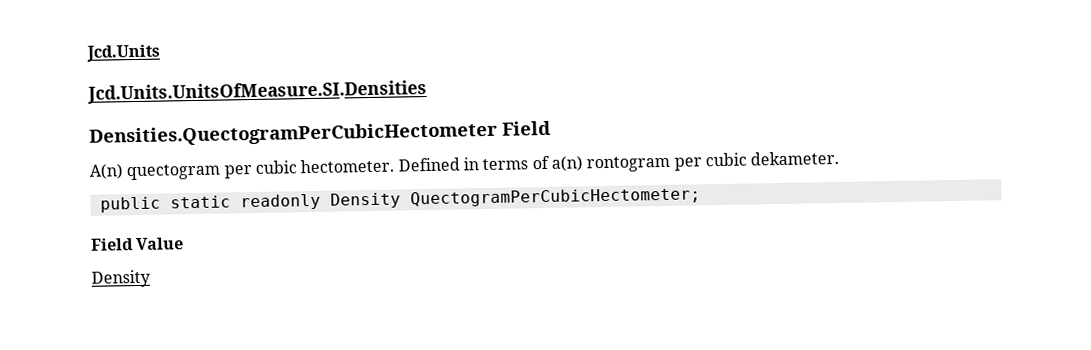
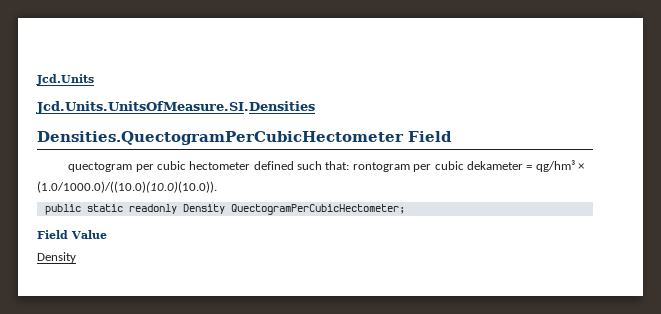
[89,163,124,180] A(n) -> (452, 136) none
[300,150,840,174] hectometer. Defined in terms of a(n) rontogram per cubic dekameter. -> [189,160,585,172] [37,181,217,193] hectometer defined such that: rontogram per cubic dekameter = qg/hm³ × // (1.0/1000.0)/((10.0)(10.0)(10.0)).

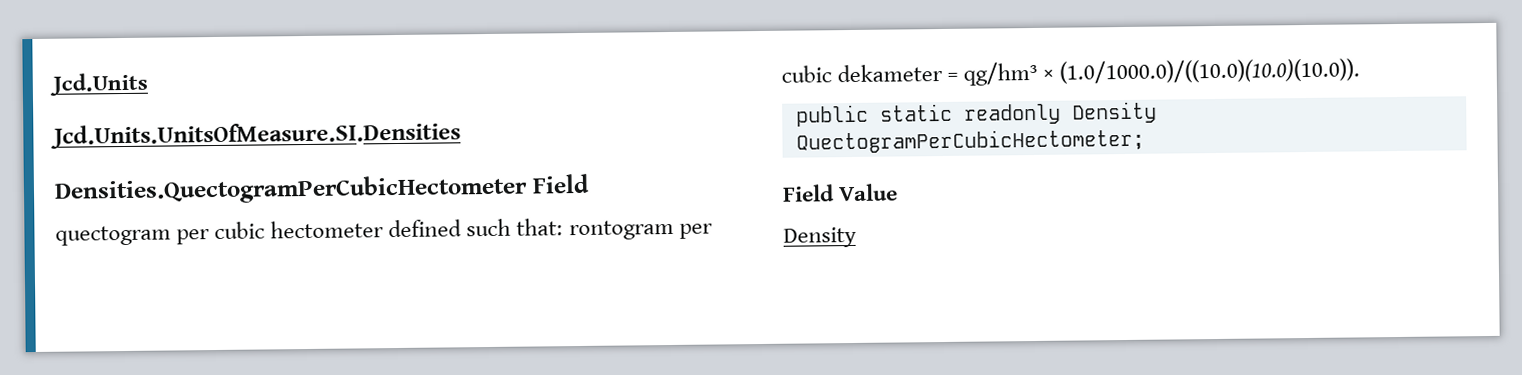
(585, 166) // -> (1055, 74) none

